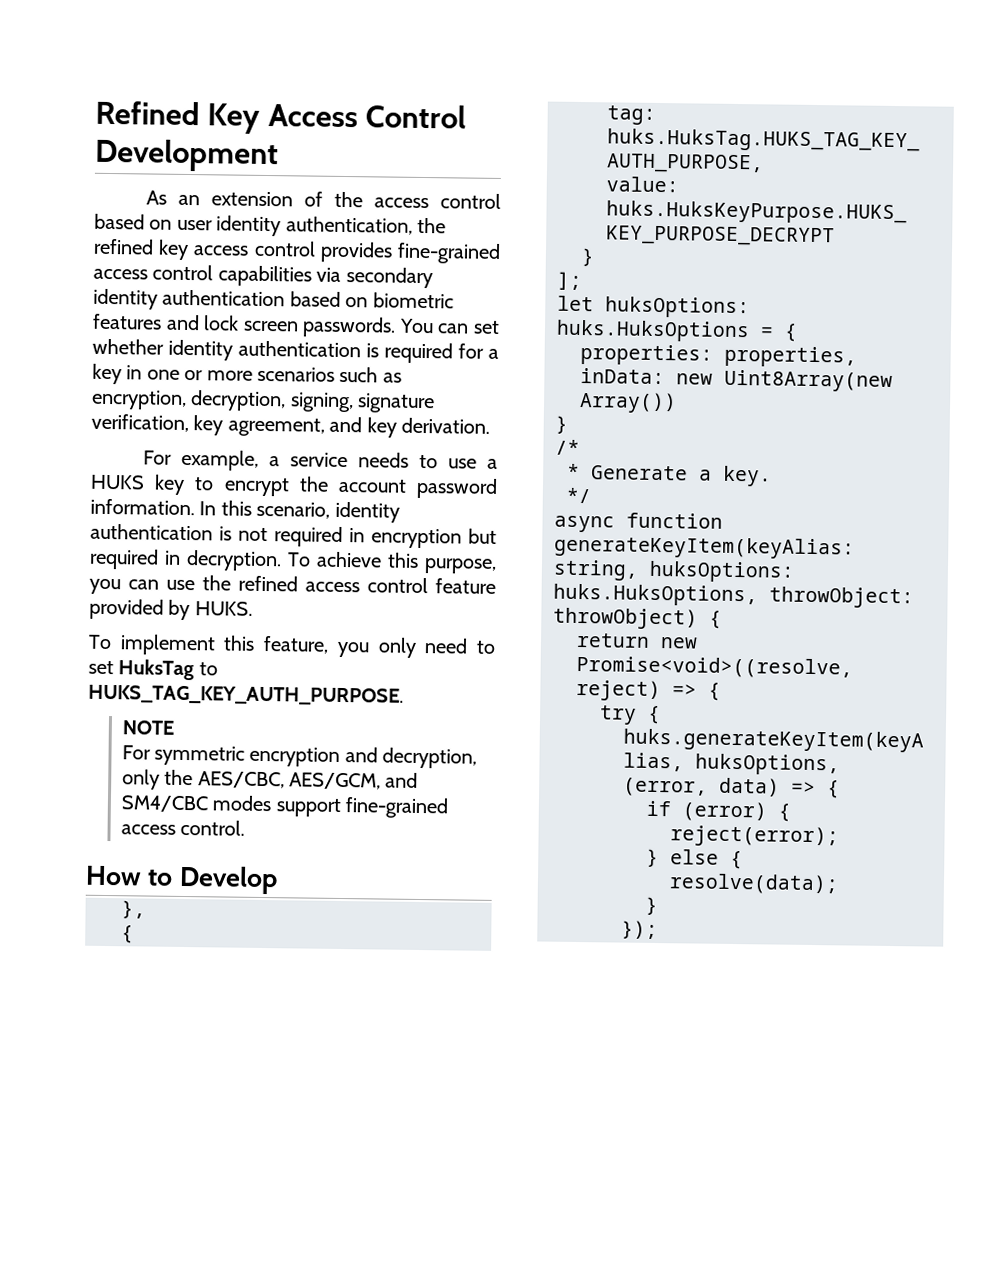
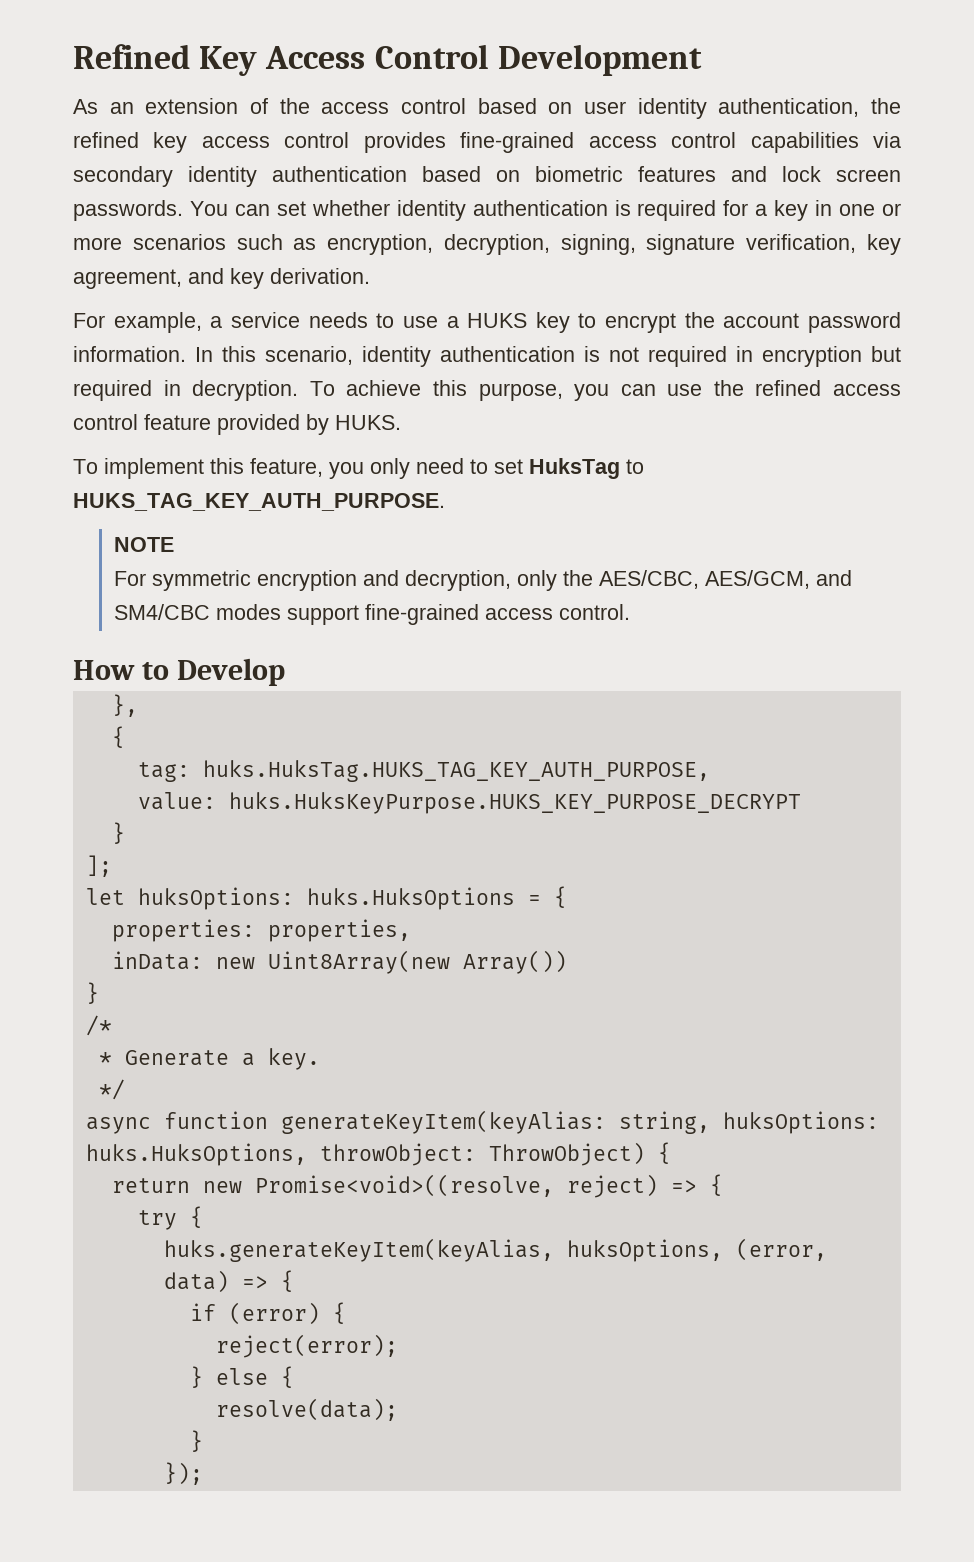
[553,607,698,630] throwObject) -> [488,1142,645,1166] ThrowObject)

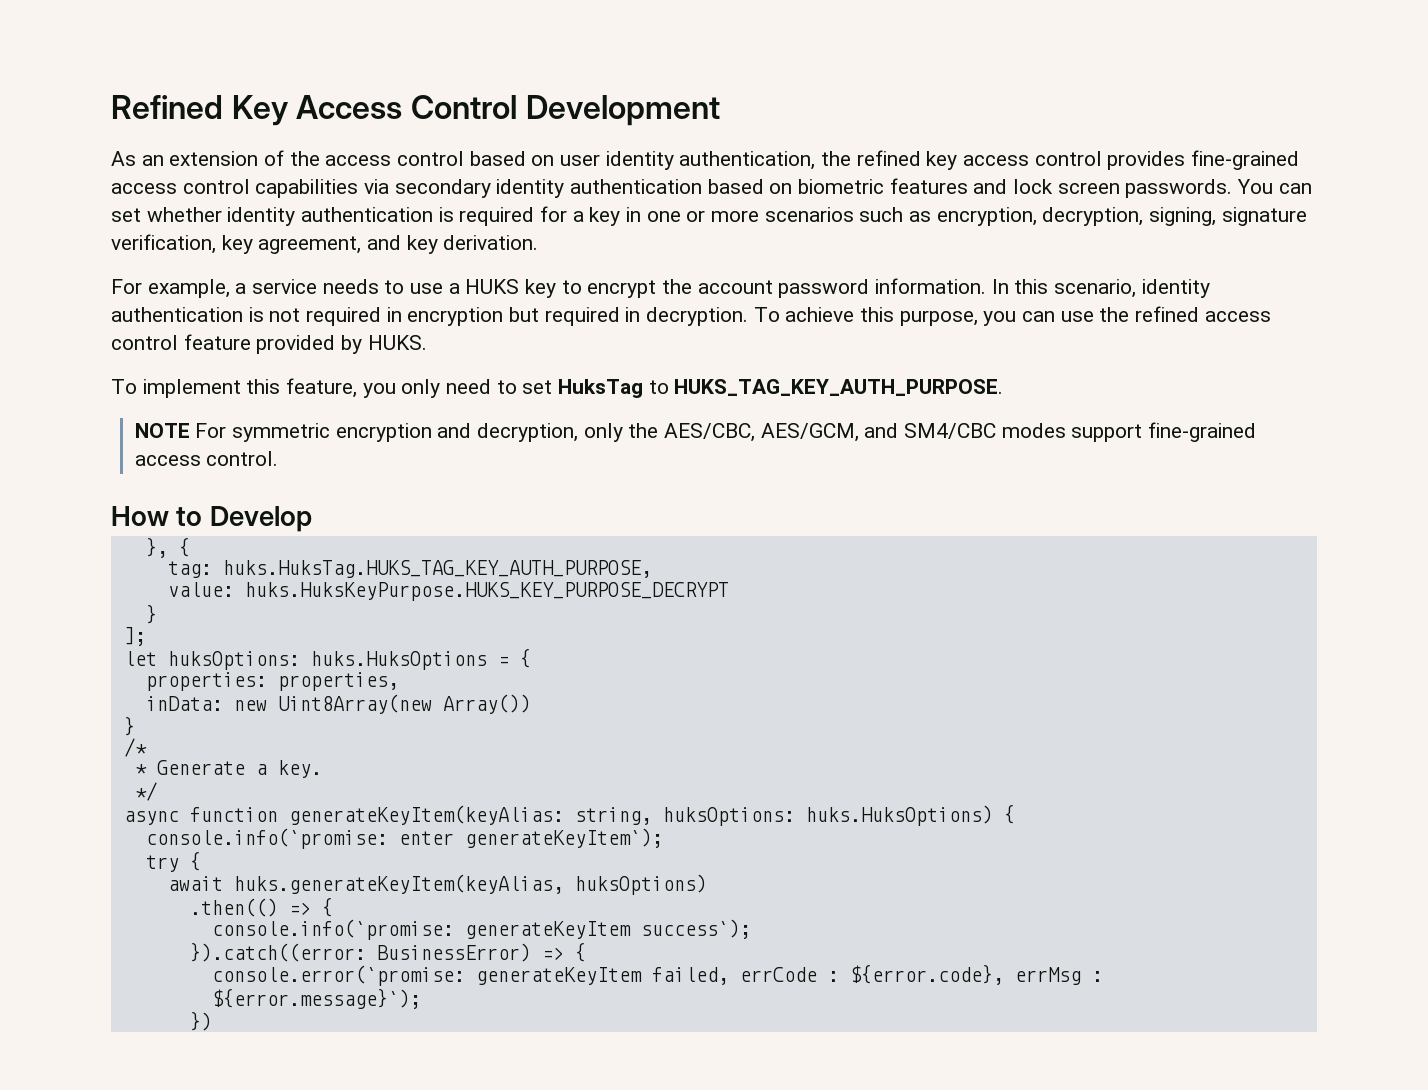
(174, 544) // -> (190, 430) none
(138, 705) // -> (168, 547) none
[85,1142,671,1166] [111,1174,723,1198] [137,1206,203,1230] [163,1238,827,1262] [163,1270,294,1293] [189,1302,346,1325] [215,1334,398,1358] [189,1366,294,1388] [215,1398,398,1421] [189,1430,203,1452] [163,1462,203,1485] huks.HuksOptions, throwObject: ThrowObject) { // return new Promise<void>((resolve, reject) => { // try { // huks.generateKeyItem(keyAlias, huksOptions, (error, data) => { // if (error) { // reject(error); // } else { // resolve(data); // } // }); -> [805,804,1015,826] [145,828,663,849] [145,851,201,872] [167,874,707,895] [189,897,333,917] [211,919,751,940] [189,942,586,962] [211,964,1103,986] [211,988,421,1009] [189,1011,212,1031] huks.HuksOptions) { // console.info(`promise: enter generateKeyItem`); // try { // await huks.generateKeyItem(keyAlias, huksOptions) // .then(() => { // console.info(`promise: generateKeyItem success`); // }).catch((error: BusinessError) => { // console.error(`promise: generateKeyItem failed, errCode : ${error.code}, errMsg : ${error.message}`); // })

